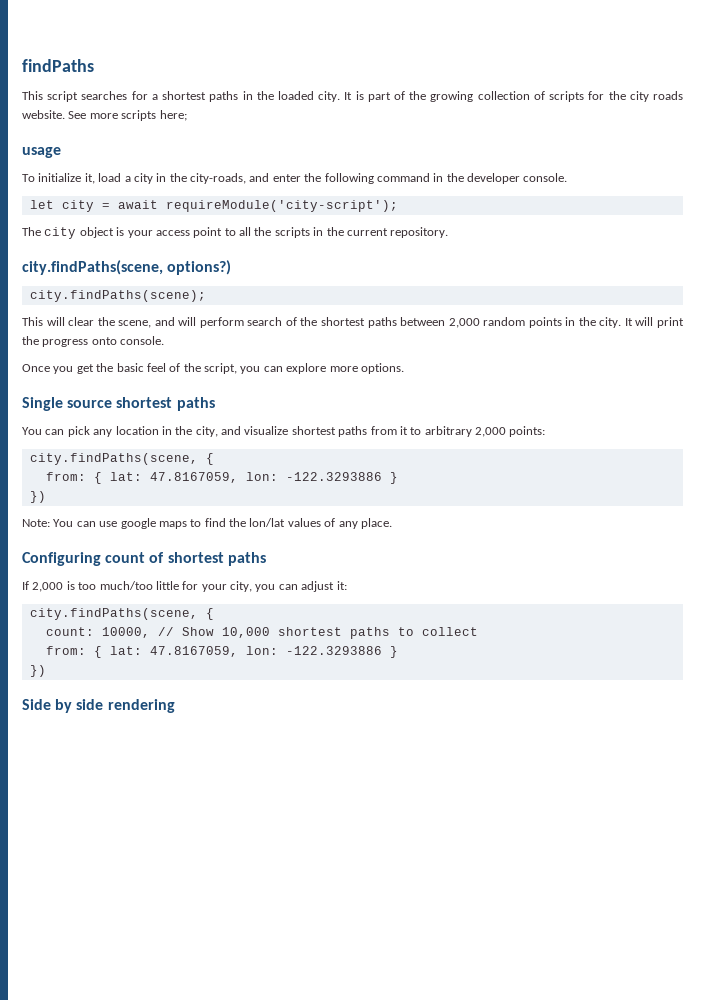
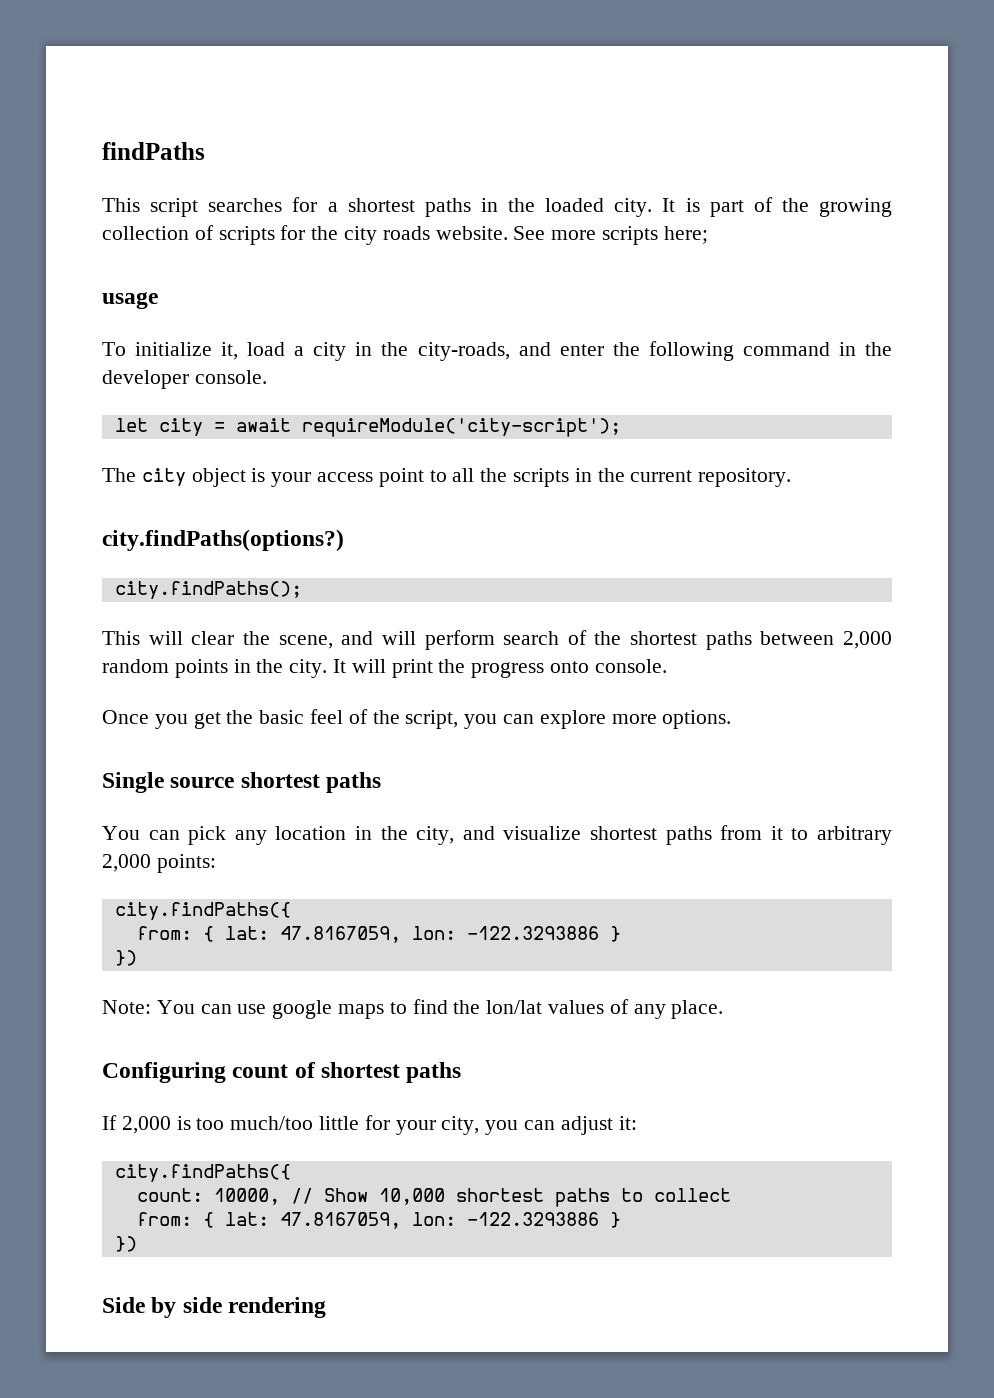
[22,260,232,275] [29,290,206,302] city.findPaths(scene, options?) // city.findPaths(scene); -> [102,529,344,551] [114,581,302,599] city.findPaths(options?) // city.findPaths();
[29,453,214,465] city.findPaths(scene, { -> [114,902,291,920] city.findPaths({
[29,608,214,620] city.findPaths(scene, { -> [114,1164,291,1182] city.findPaths({

